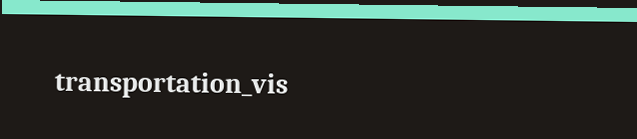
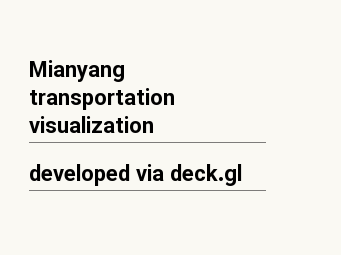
[54,70,288,100] transportation_vis -> [29,60,125,82] [29,88,175,110] [29,116,154,133] [29,164,242,186] Mianyang transportation visualization // developed via deck.gl

